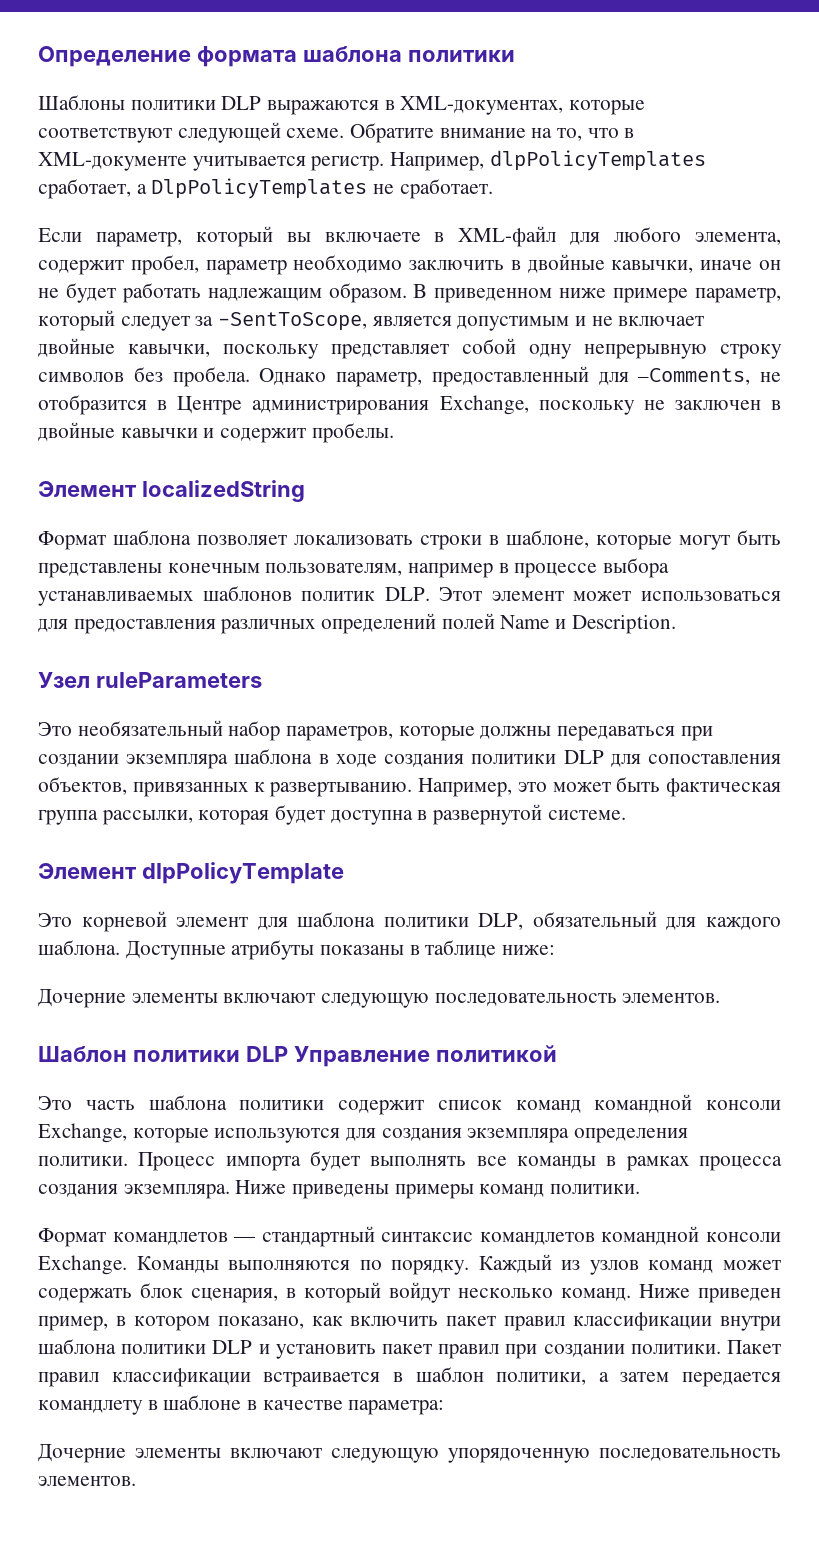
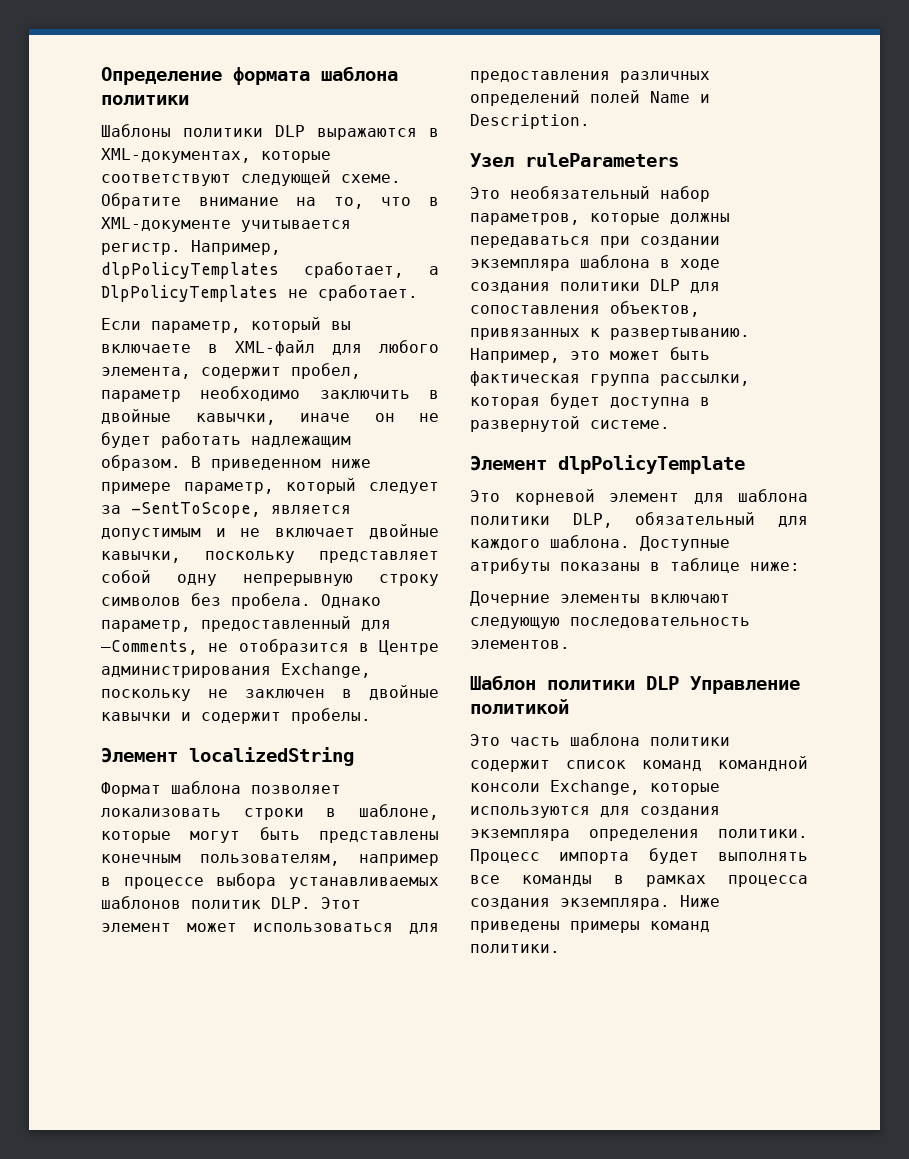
[38,1226,781,1247] [38,1254,781,1275] [38,1282,781,1303] [38,1312,782,1331] [38,1339,781,1359] [38,1367,781,1387] [38,1395,445,1415] [38,1444,781,1463] [38,1476,136,1486] // Формат командлетов — стандартный синтаксис командлетов командной консоли Exchange. Команды выполняются по порядку. Каждый из узлов команд может содержать блок сценария, в который войдут несколько команд. Ниже приведен пример, в котором показано, как включить пакет правил классификации внутри шаблона политики DLP и установить пакет правил при создании политики. Пакет правил классификации встраивается в шаблон политики, а затем передается командлету в шаблоне в качестве параметра: // Дочерние элементы включают следующую упорядоченную последовательность элементов. -> (560, 948) none

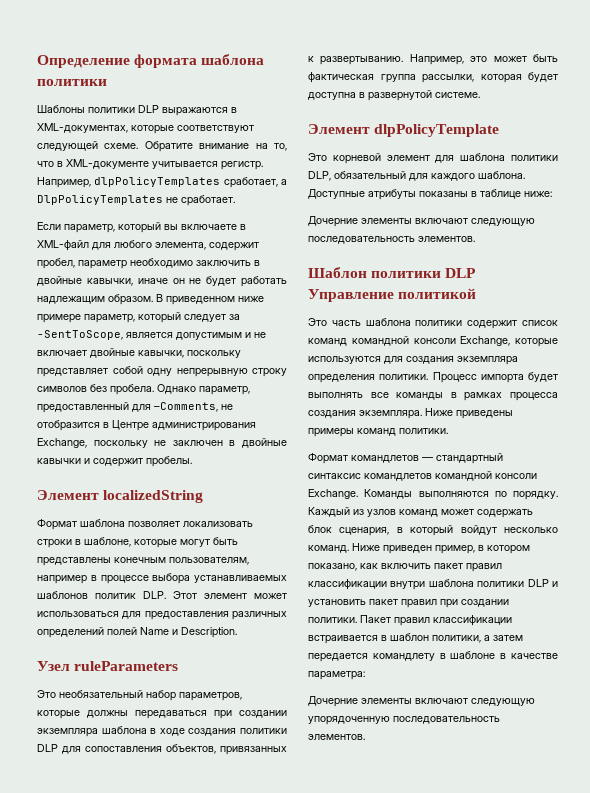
(560, 948) none -> [308,453,503,464] [308,471,537,481] [308,489,558,500] [308,507,533,518] [308,525,558,536] [308,543,530,554] [308,563,502,572] [308,579,558,590] [308,599,509,608] [308,615,512,626] [308,633,523,644] [308,651,558,662] [308,671,365,680] [308,696,535,707] [308,716,500,725] [308,734,365,740] // Формат командлетов — стандартный синтаксис командлетов командной консоли Exchange. Команды выполняются по порядку. Каждый из узлов команд может содержать блок сценария, в который войдут несколько команд. Ниже приведен пример, в котором показано, как включить пакет правил классификации внутри шаблона политики DLP и установить пакет правил при создании политики. Пакет правил классификации встраивается в шаблон политики, а затем передается командлету в шаблоне в качестве параметра: // Дочерние элементы включают следующую упорядоченную последовательность элементов.

